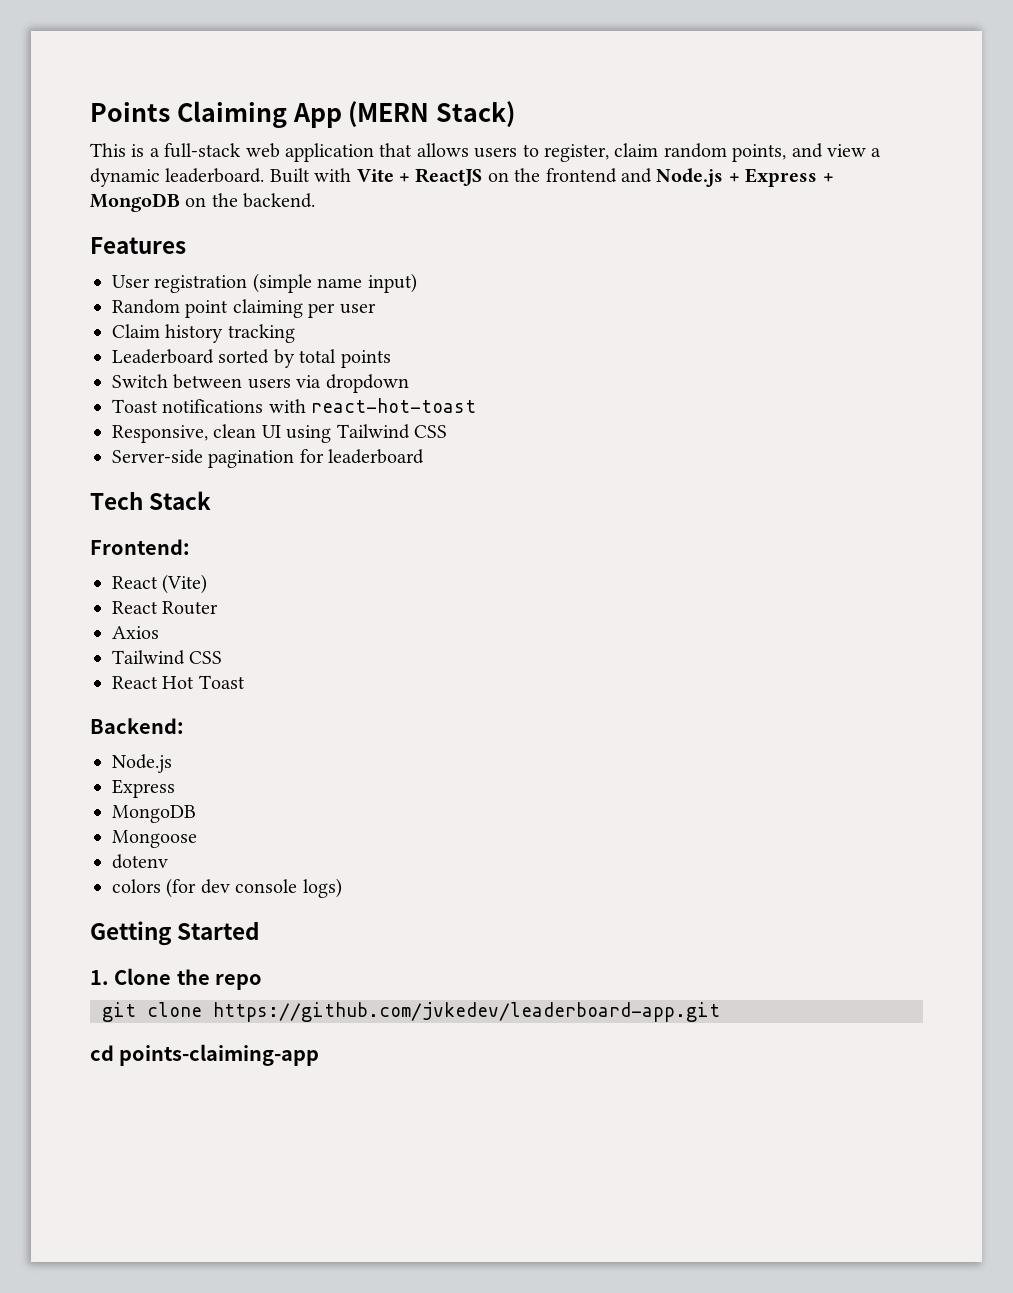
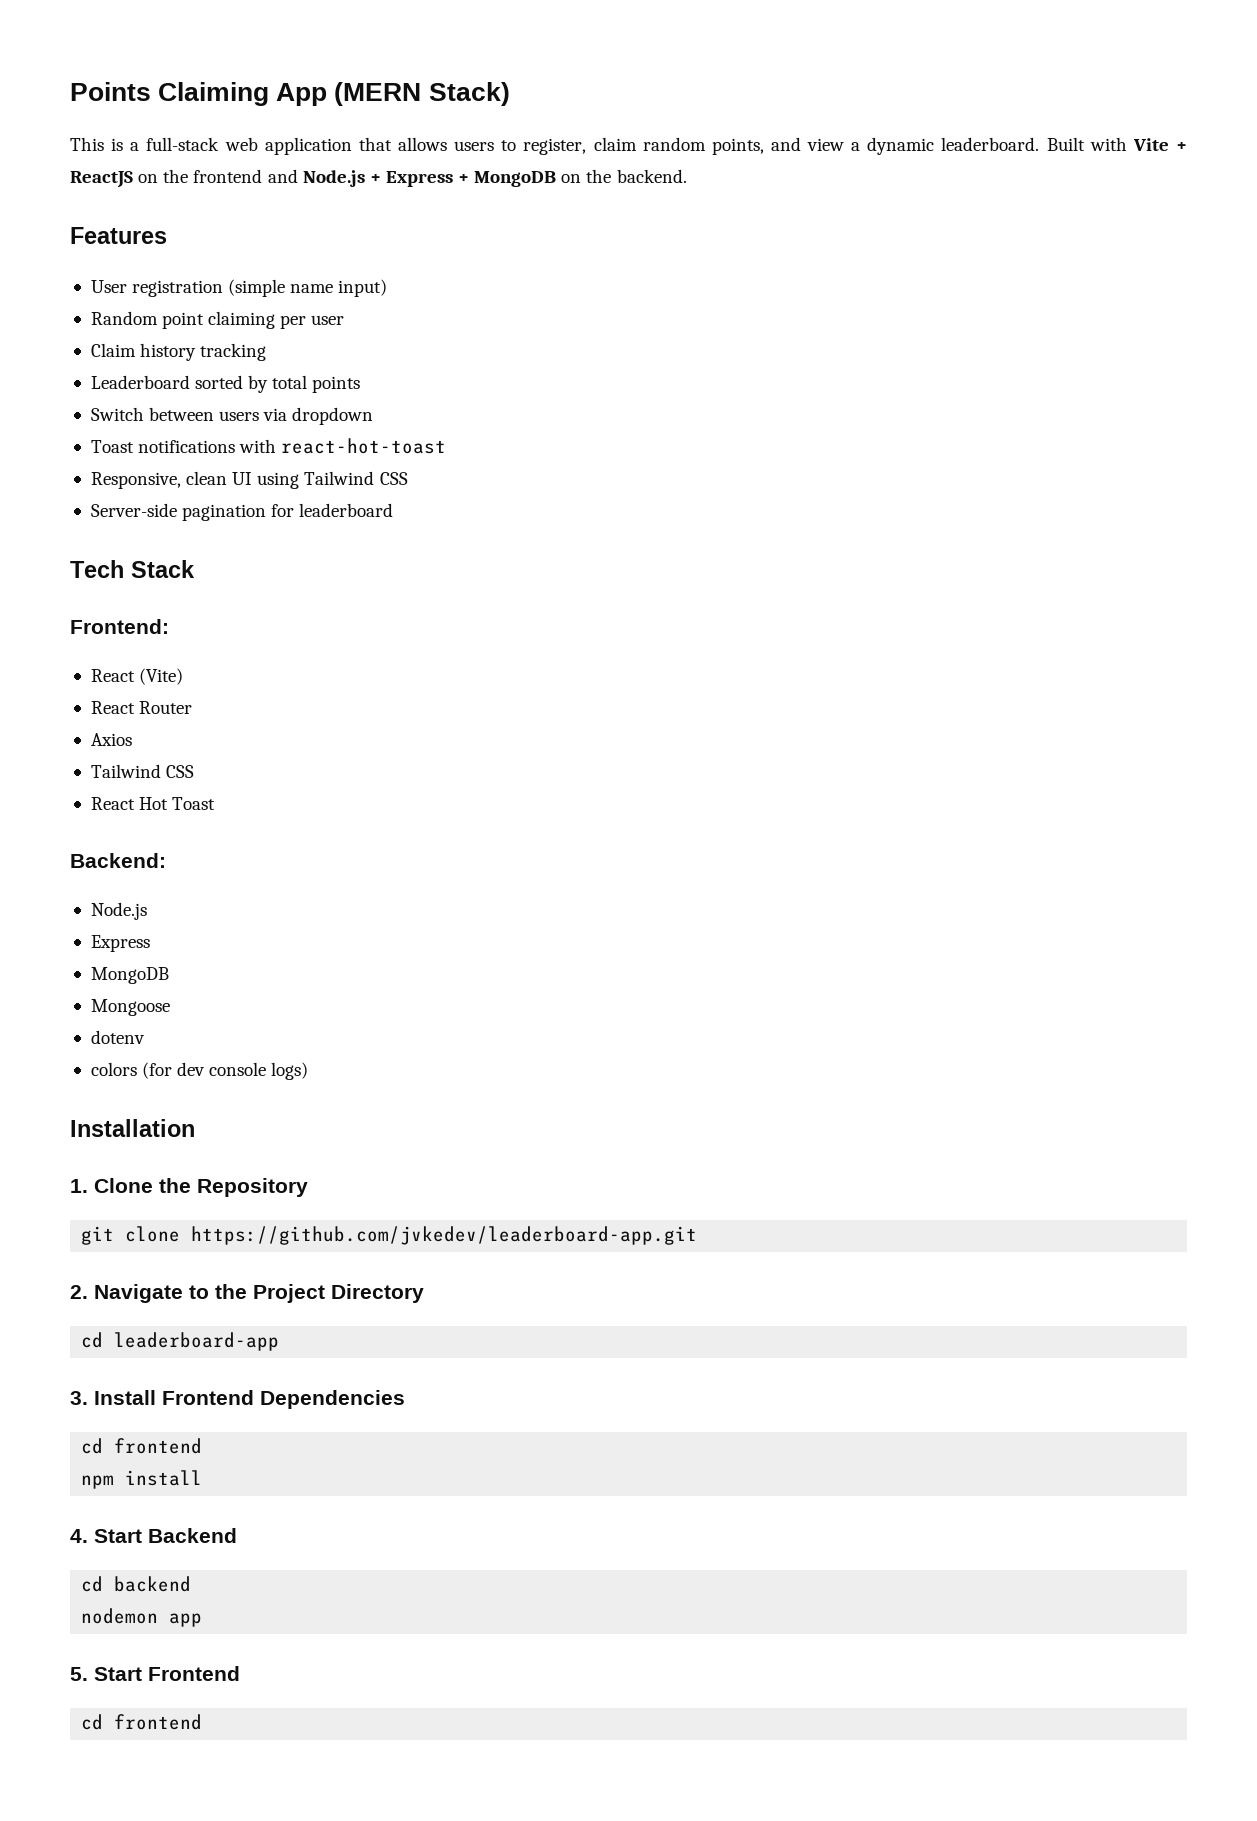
[90,921,260,946] Getting Started -> [70,1119,195,1137] Installation
[215,974,263,990] repo -> [197,1178,308,1197] Repository
[90,1044,320,1066] cd points-claiming-app -> [70,1284,424,1303] [81,1332,280,1351] [70,1390,405,1409] [81,1438,203,1454] [81,1470,203,1489] [70,1528,237,1543] [81,1576,192,1592] [81,1608,203,1627] [70,1666,240,1681] [81,1714,203,1730] 2. Navigate to the Project Directory // cd leaderboard-app // 3. Install Frontend Dependencies // cd frontend // npm install // 4. Start Backend // cd backend // nodemon app // 5. Start Frontend // cd frontend

